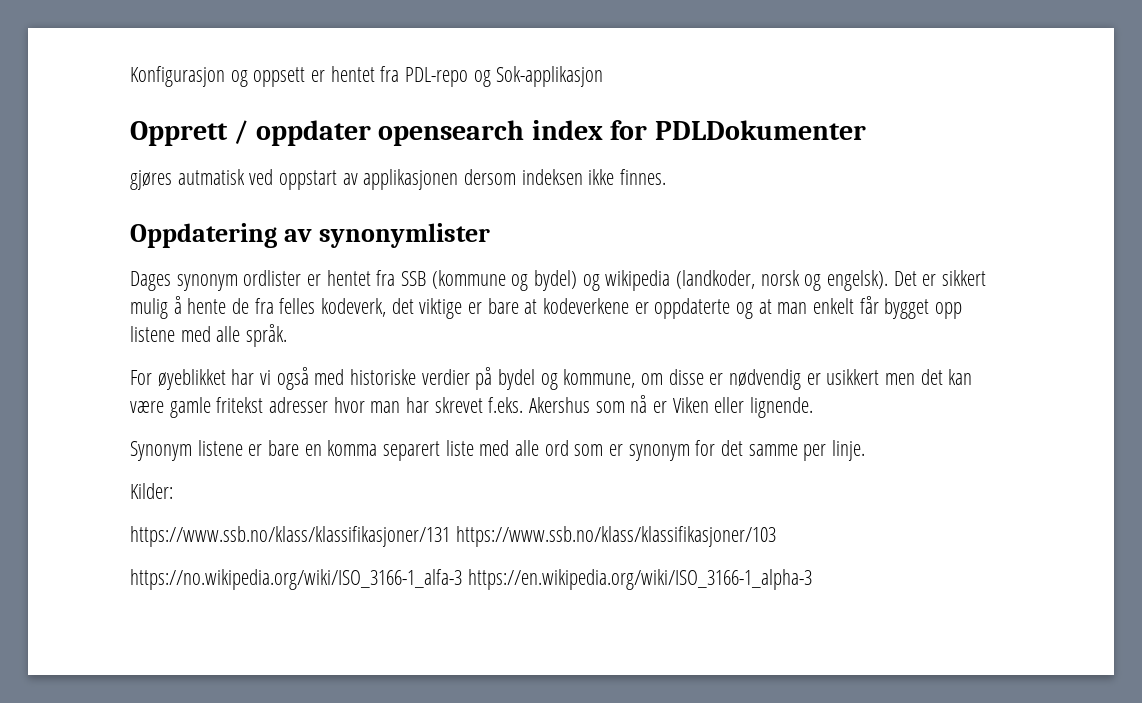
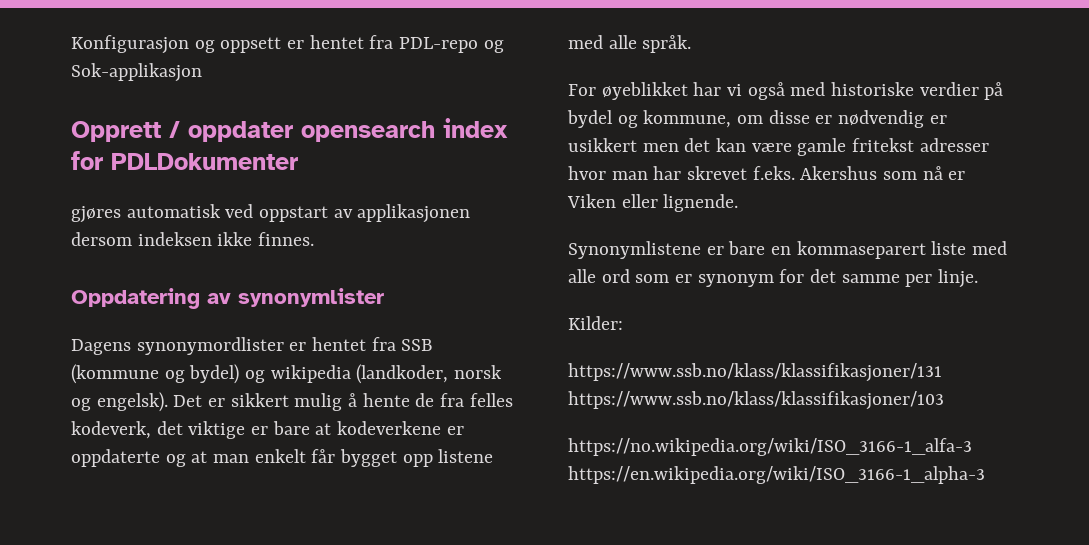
[177,169,245,185] autmatisk -> [126,204,221,218] automatisk
[130,270,302,291] Dages synonym ordlister -> [71,337,284,355] Dagens synonymordlister
[130,440,243,461] Synonym listene -> [568,241,701,259] Synonymlistene
[327,440,441,461] komma separert -> [796,241,926,259] kommaseparert

